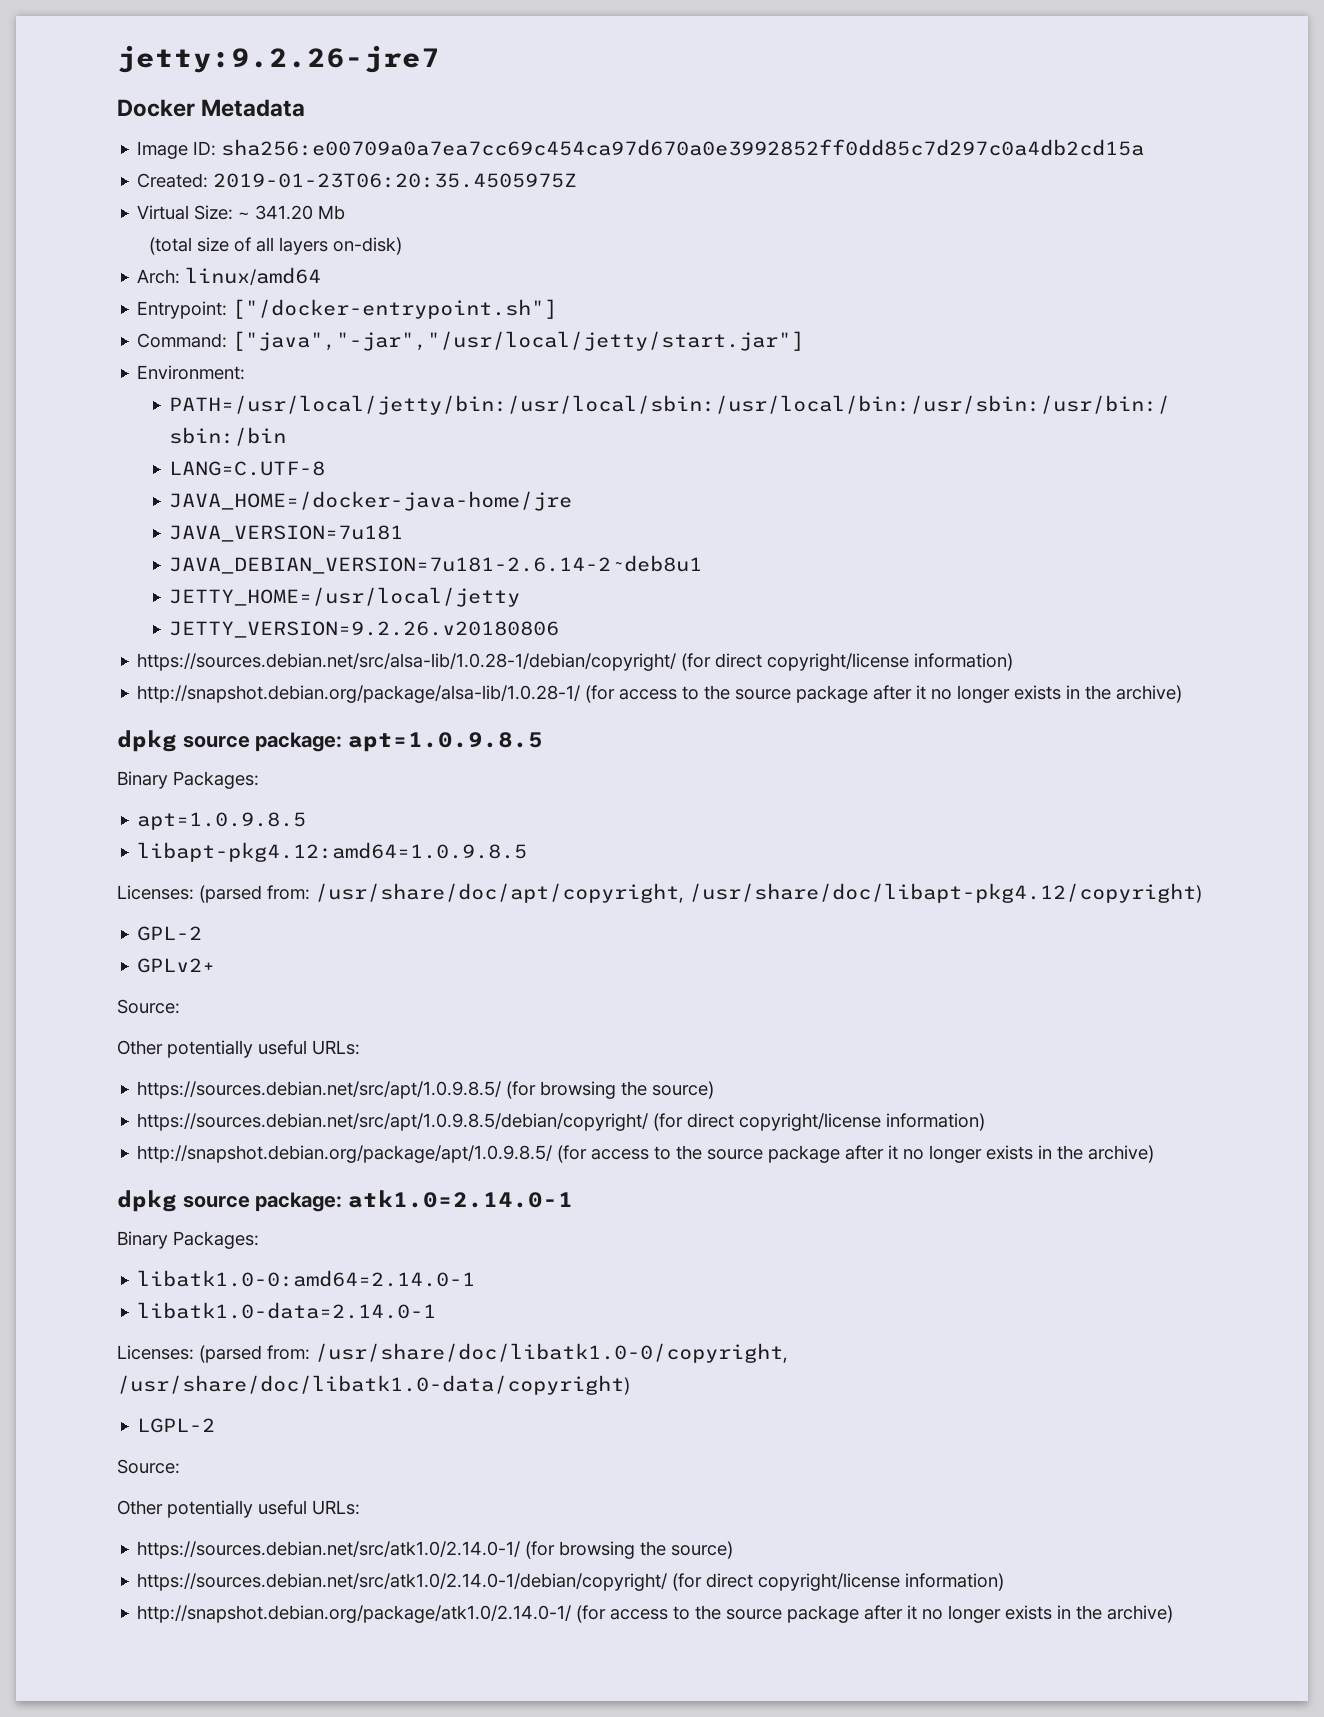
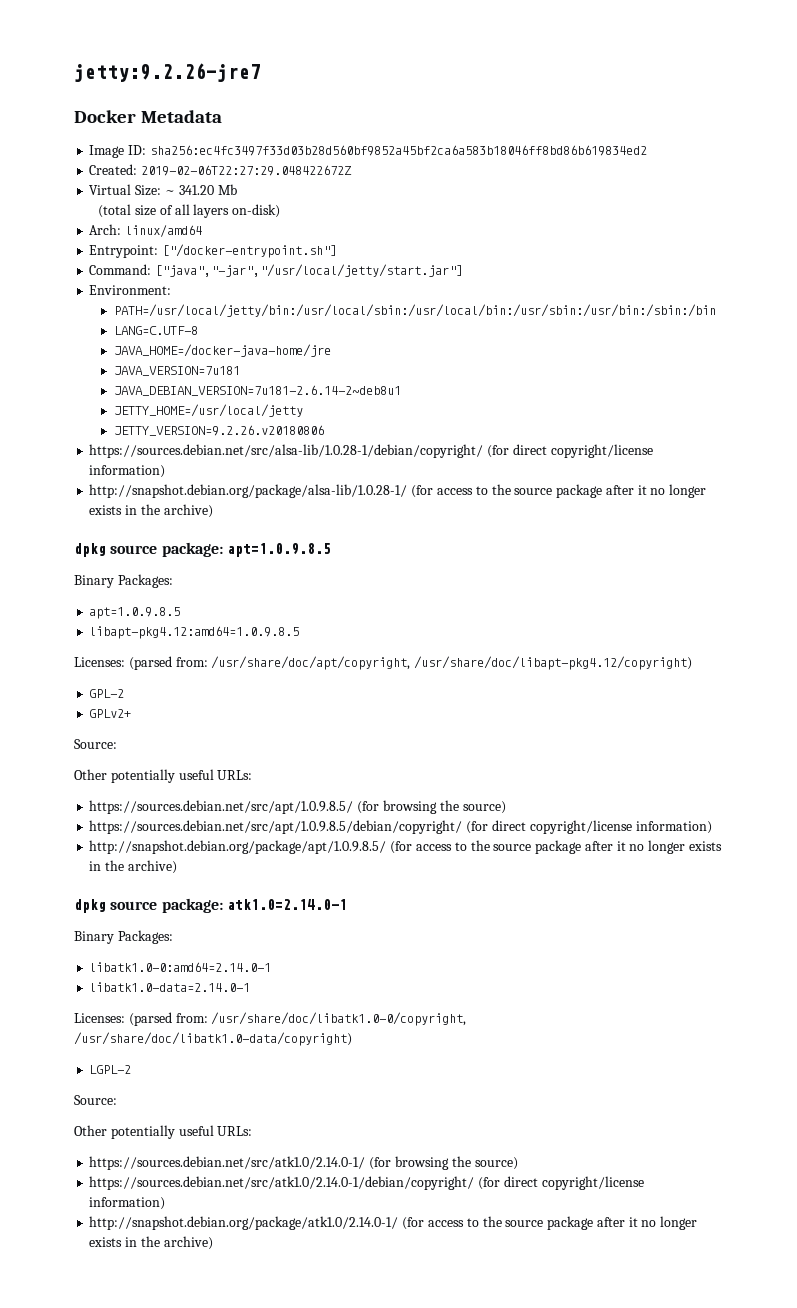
[221,139,1145,156] sha256:e00709a0a7ea7cc69c454ca97d670a0e3992852ff0dd85c7d297c0a4db2cd15a -> [149,145,647,156] sha256:ec4fc3497f33d03b28d560bf9852a45bf2ca6a583b18046ff8bd86b619834ed2
[213,173,578,188] 2019-01-23T06:20:35.4505975Z -> [141,165,353,176] 2019-02-06T22:27:29.048422672Z

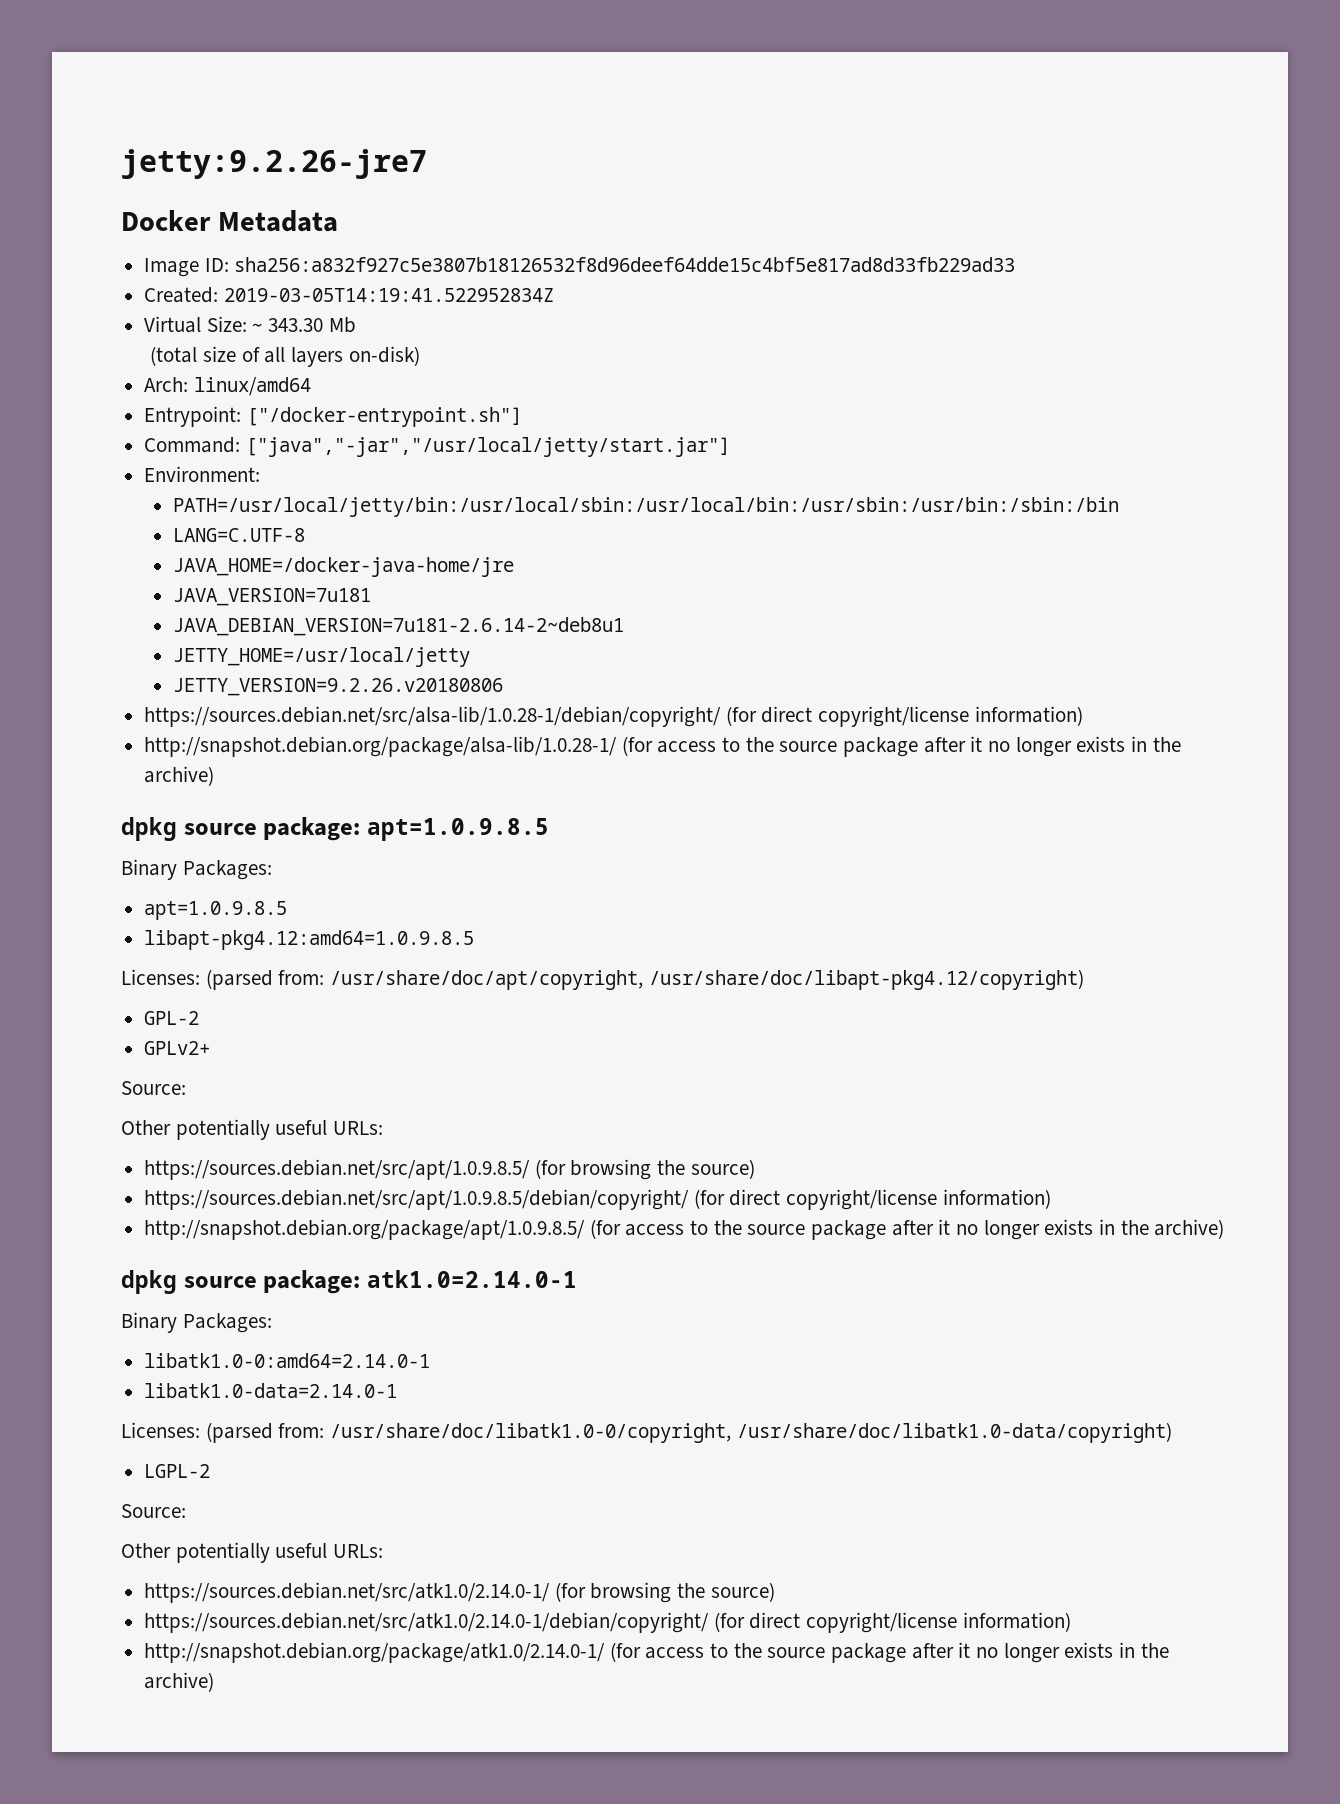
[149,145,647,156] sha256:ec4fc3497f33d03b28d560bf9852a45bf2ca6a583b18046ff8bd86b619834ed2 -> [234,257,1016,272] sha256:a832f927c5e3807b18126532f8d96deef64dde15c4bf5e817ad8d33fb229ad33
[141,165,353,176] 2019-02-06T22:27:29.048422672Z -> [223,288,554,302] 2019-03-05T14:19:41.522952834Z
[178,185,214,195] 341.20 -> [268,318,324,332] 343.30

